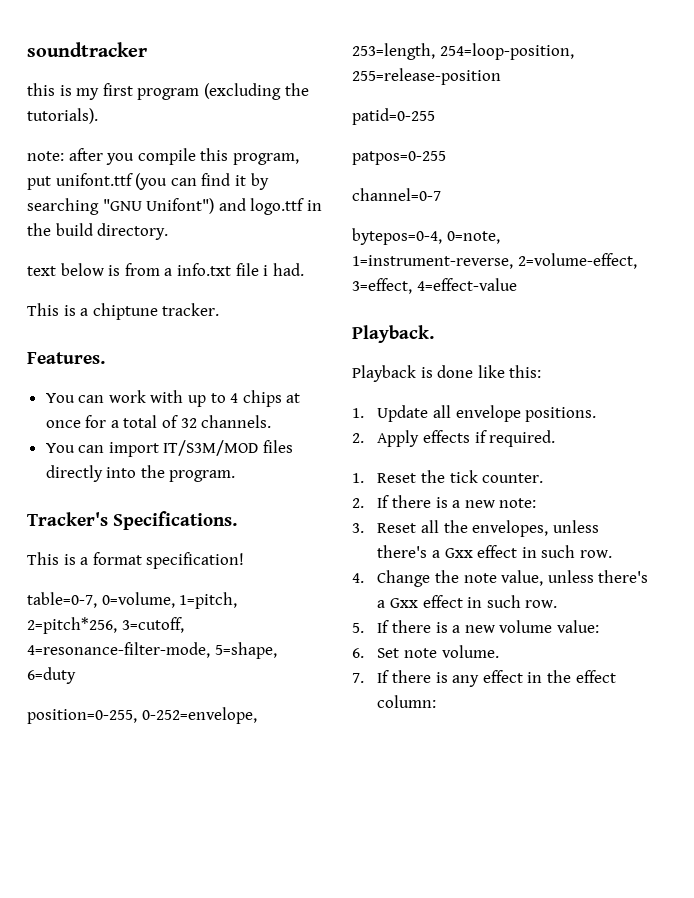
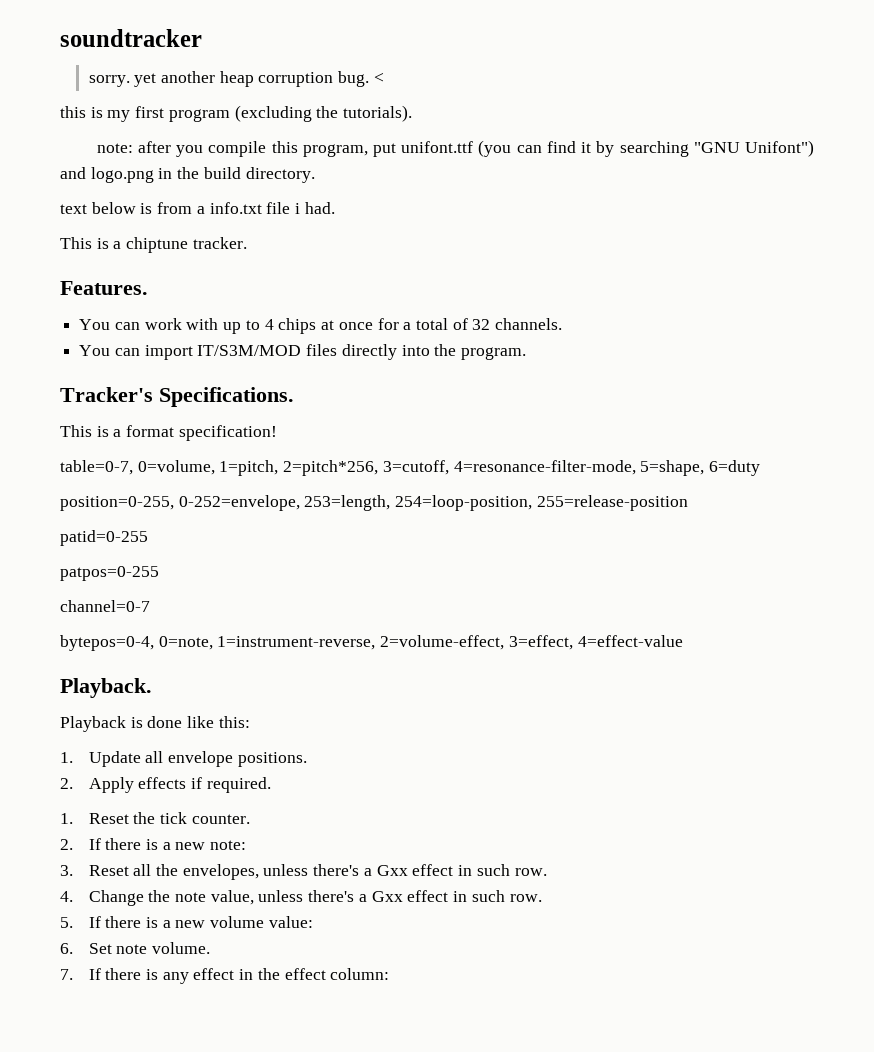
(147, 49) none -> [88,71,384,87] // sorry. yet another heap corruption bug. <
[250,198,305,215] logo.ttf -> [90,167,154,183] logo.png

